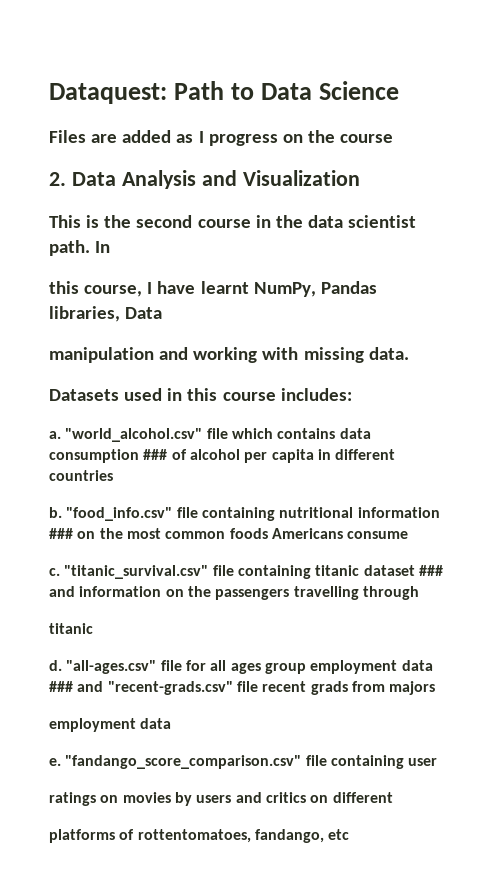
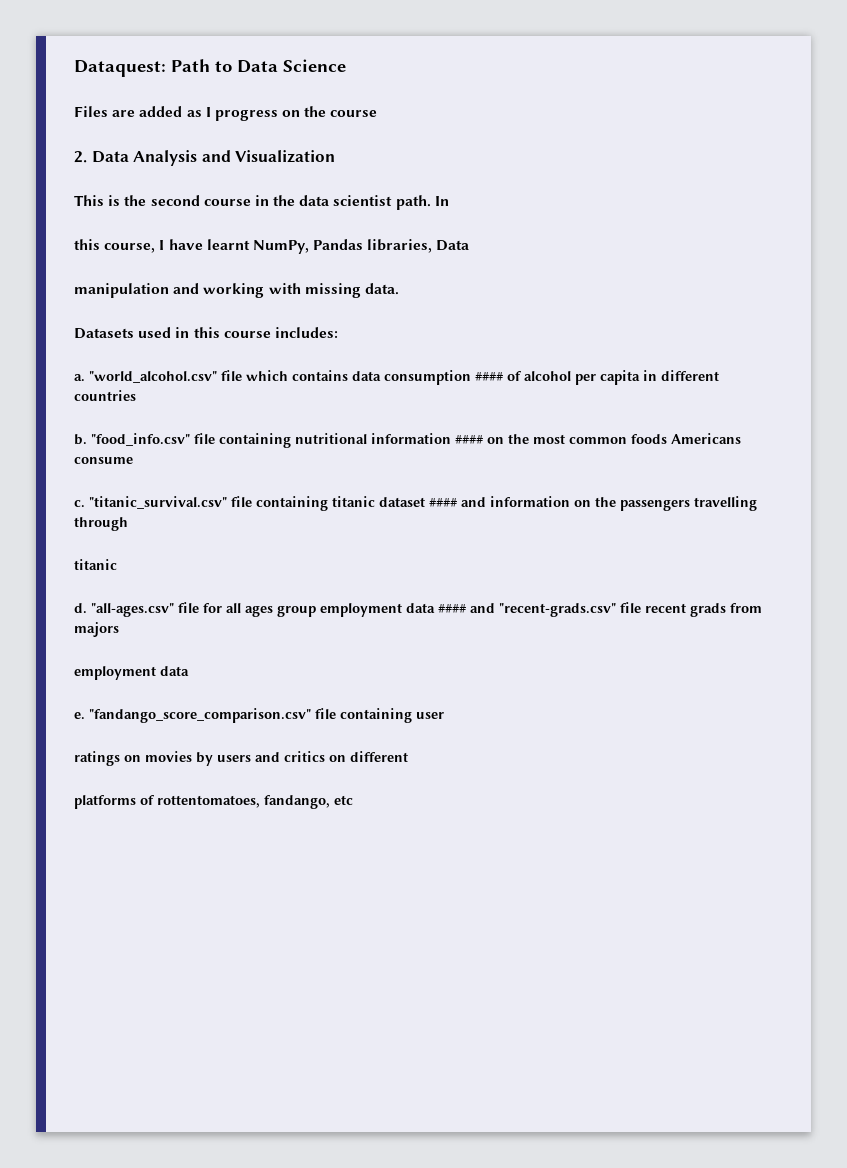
[143,449,168,460] ### -> [475,372,504,381] ####
[49,528,73,539] ### -> [455,435,484,444] ####
[418,565,443,576] ### -> [429,498,458,507] ####
[49,681,73,692] ### -> [438,604,467,613] ####

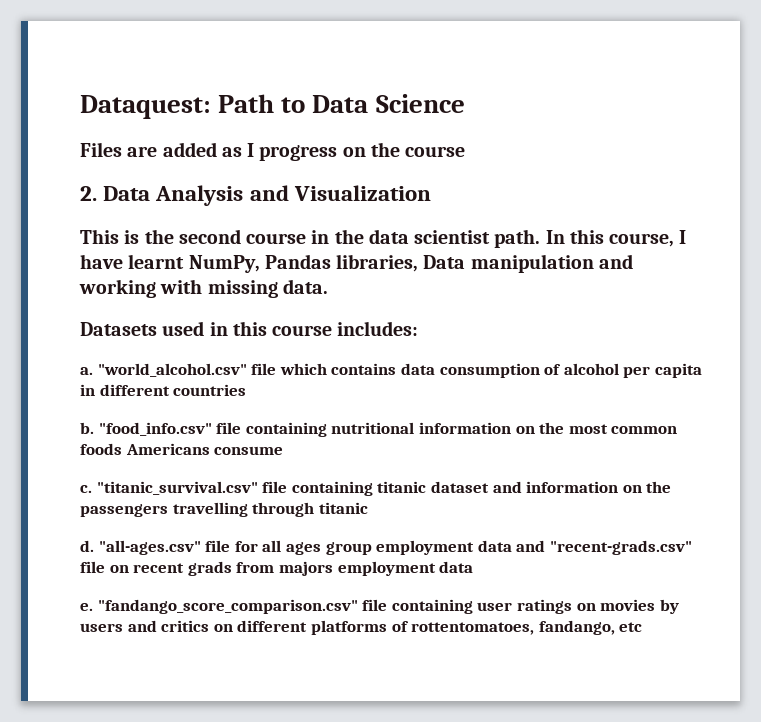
(449, 201) // -> (565, 237) none
(470, 245) // -> (466, 262) none
[475,372,504,381] #### -> (540, 370) none
[455,435,484,444] #### -> (511, 428) none
[429,498,458,507] #### -> (489, 487) none
(128, 524) // -> (315, 509) none
[438,604,467,613] #### -> (512, 546) none
(641, 607) none -> [109,565,129,573] on
(119, 629) // -> (333, 568) none
(444, 715) // -> (513, 606) none
(408, 756) // -> (308, 626) none

